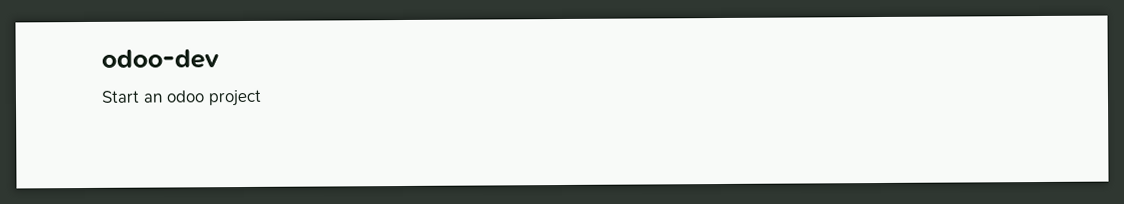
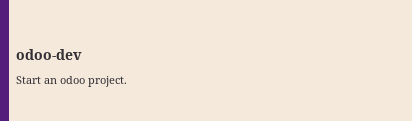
[207,89,262,107] project -> [88,76,127,87] project.

